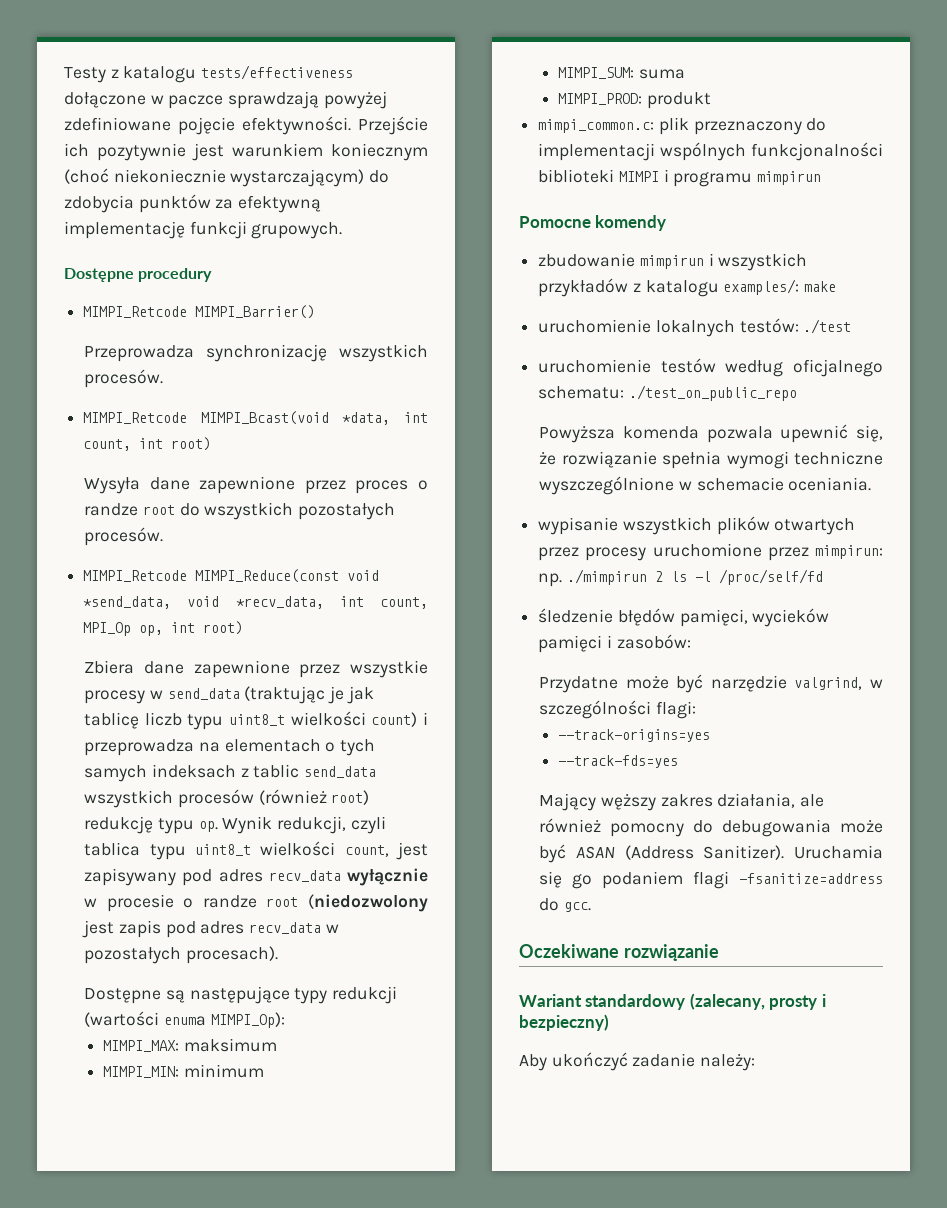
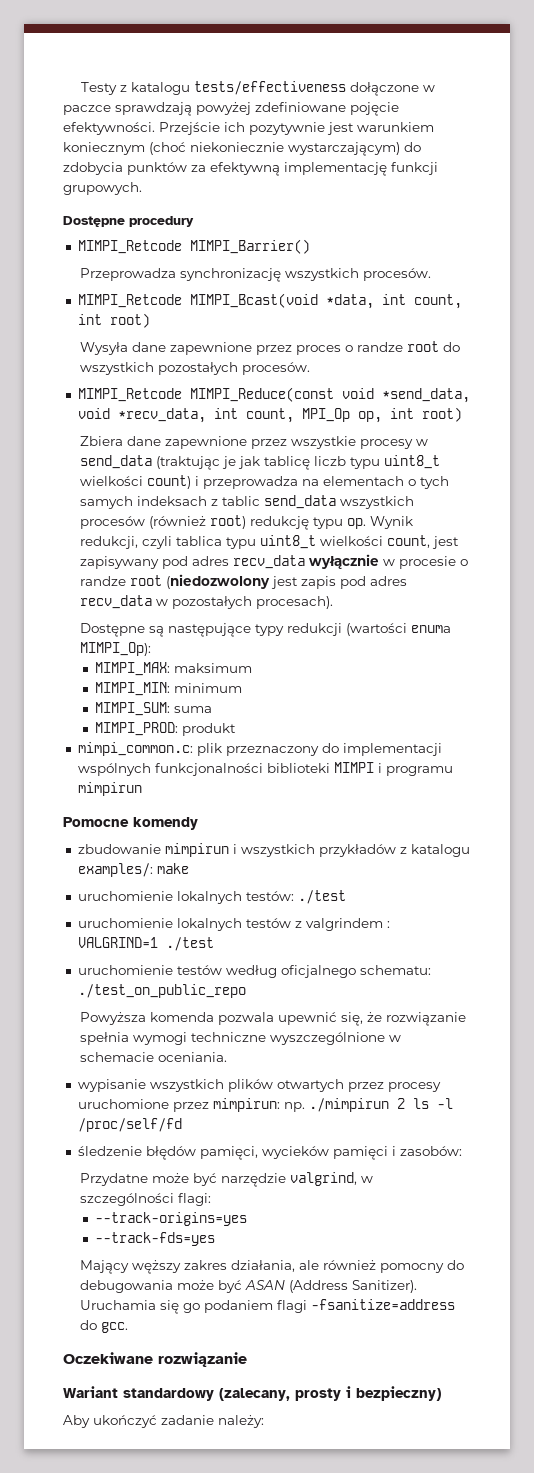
(852, 326) none -> [77,918,390,931] [77,937,214,951] // uruchomienie lokalnych testów z valgrindem : VALGRIND=1 ./test

